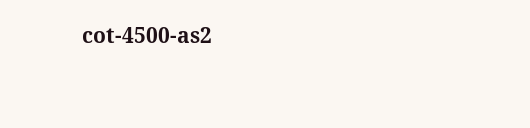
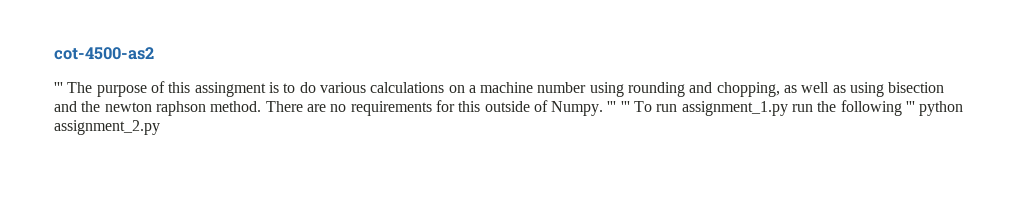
(212, 35) none -> [54,81,945,97] [54,100,964,116] [54,120,160,135] // ''' The purpose of this assingment is to do various calculations on a machine number using rounding and chopping, as well as using bisection and the newton raphson method. There are no requirements for this outside of Numpy. ''' ''' To run assignment_1.py run the following ''' python assignment_2.py

